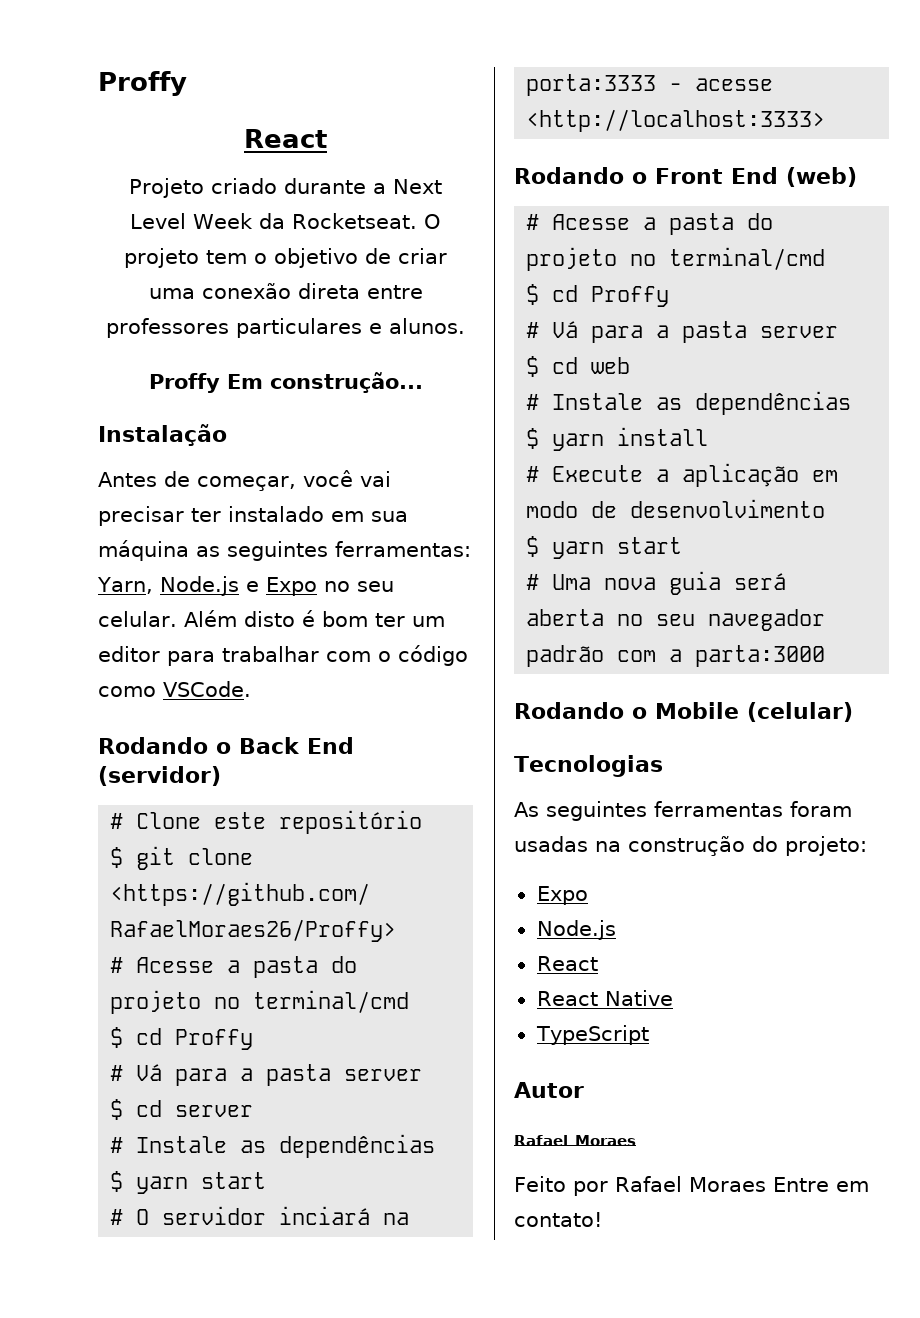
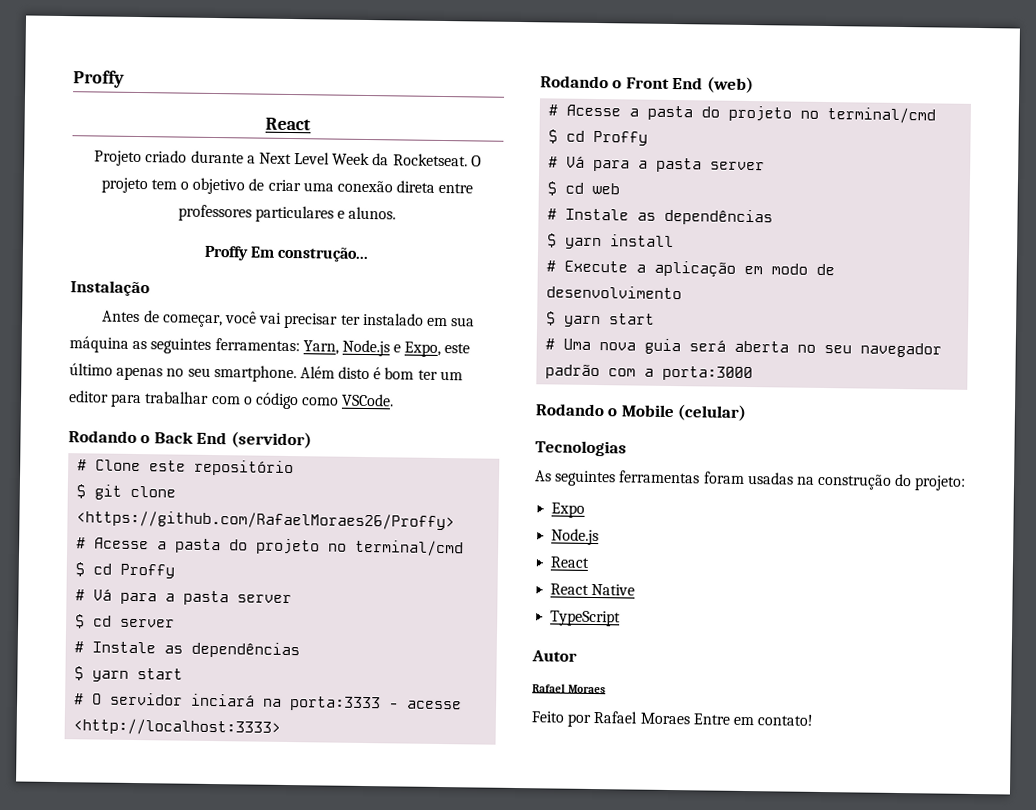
[265,577,394,596] [98,611,177,627] Expo no seu celular. -> [404,341,471,357] [69,363,297,383] Expo, este último apenas no seu smartphone.
[695,645,826,667] parta:3000 -> [662,365,754,382] porta:3000

